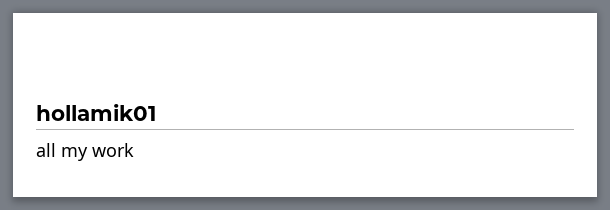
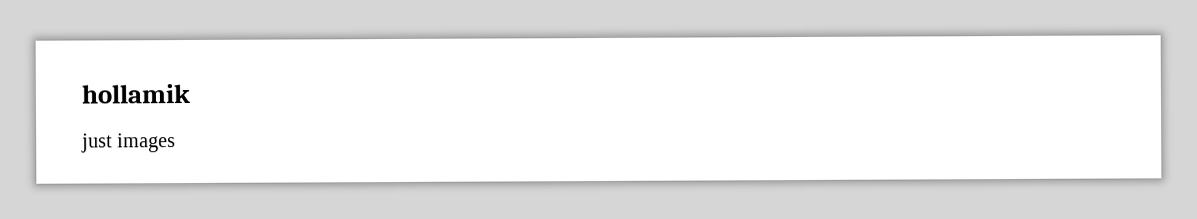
[36,104,156,121] [36,143,134,161] hollamik01 // all my work -> [81,83,191,104] [81,133,177,153] hollamik // just images

